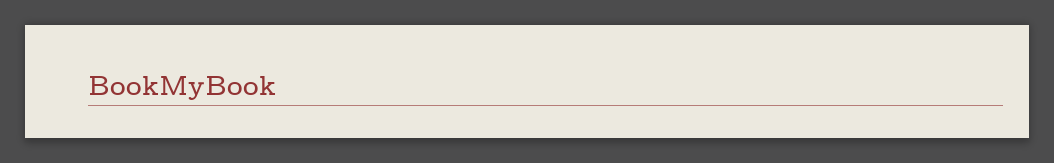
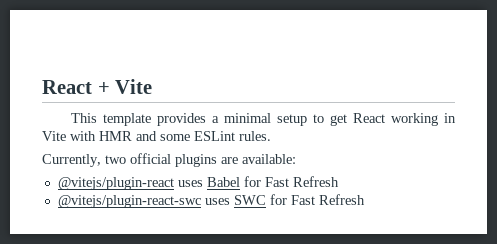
[88,76,276,100] BookMyBook -> [42,79,153,94] [71,113,456,126] [42,131,271,141] [42,153,296,167] [57,176,339,190] [57,194,365,208] React + Vite // This template provides a minimal setup to get React working in Vite with HMR and some ESLint rules. // Currently, two official plugins are available: // @vitejs/plugin-react uses Babel for Fast Refresh // @vitejs/plugin-react-swc uses SWC for Fast Refresh

